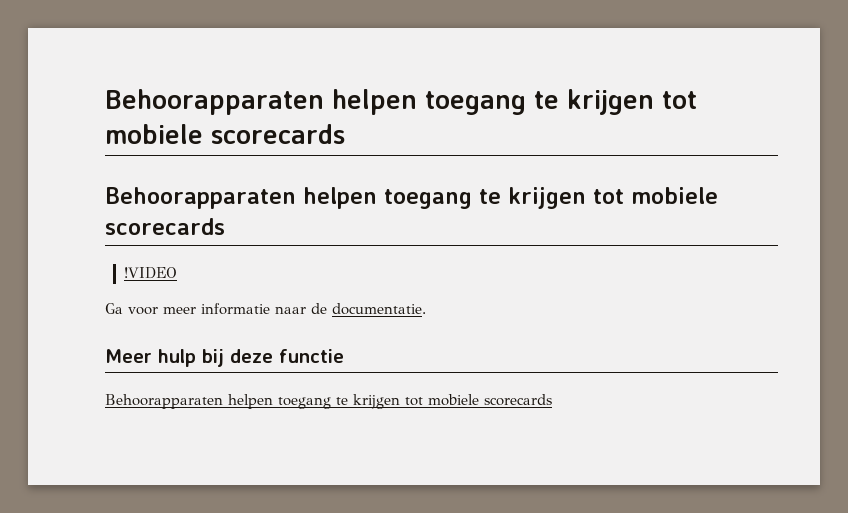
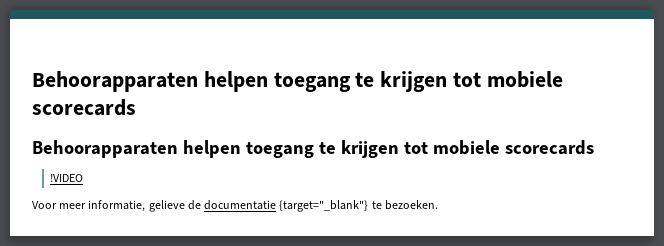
[105,303,426,315] [105,349,344,367] [105,394,552,409] Ga voor meer informatie naar de documentatie. // Meer hulp bij deze functie // Behoorapparaten helpen toegang te krijgen tot mobiele scorecards -> [32,200,438,212] Voor meer informatie, gelieve de documentatie {target="_blank"} te bezoeken.

